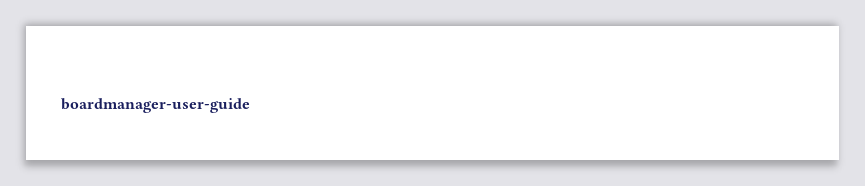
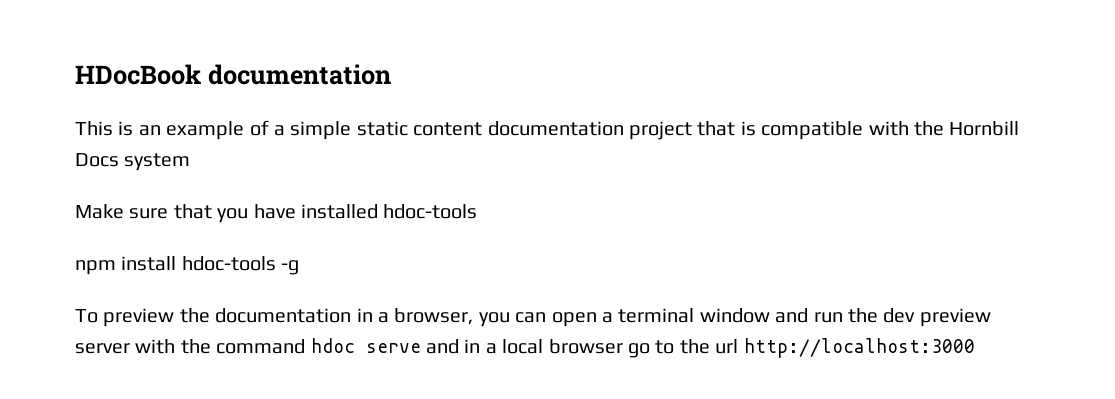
[61,98,250,113] boardmanager-user-guide -> [75,64,391,85] [75,120,1020,140] [75,153,191,171] [75,204,478,223] [75,256,300,275] [75,308,991,327] [75,338,975,358] HDocBook documentation // This is an example of a simple static content documentation project that is compatible with the Hornbill Docs system // Make sure that you have installed hdoc-tools // npm install hdoc-tools -g // To preview the documentation in a browser, you can open a terminal window and run the dev preview server with the command hdoc serve and in a local browser go to the url http://localhost:3000

